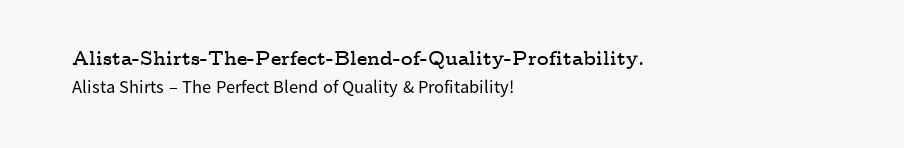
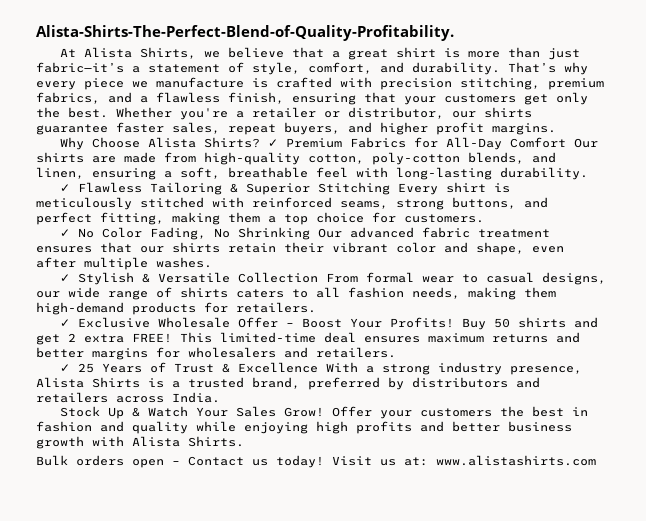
[72,79,515,97] Alista Shirts – The Perfect Blend of Quality & Profitability! -> [60,47,581,60] [36,62,588,75] [36,77,604,90] [36,92,588,105] [36,107,532,120] [36,122,556,135] [60,137,599,150] [36,152,556,165] [36,167,588,180] [60,182,511,195] [36,197,548,210] [36,212,484,225] [60,227,551,240] [36,242,564,255] [36,257,212,270] [60,272,607,285] [36,287,556,300] [36,302,316,315] [60,317,599,330] [36,332,580,345] [36,347,396,360] [60,362,583,375] [36,377,540,390] [36,392,220,403] [60,406,589,419] [36,421,572,434] [36,436,244,449] [36,455,596,468] At Alista Shirts, we believe that a great shirt is more than just fabric—it’s a statement of style, comfort, and durability. That’s why every piece we manufacture is crafted with precision stitching, premium fabrics, and a flawless finish, ensuring that your customers get only the best. Whether you're a retailer or distributor, our shirts guarantee faster sales, repeat buyers, and higher profit margins. // Why Choose Alista Shirts? ✓ Premium Fabrics for All-Day Comfort Our shirts are made from high-quality cotton, poly-cotton blends, and linen, ensuring a soft, breathable feel with long-lasting durability. // ✓ Flawless Tailoring & Superior Stitching Every shirt is meticulously stitched with reinforced seams, strong buttons, and perfect fitting, making them a top choice for customers. // ✓ No Color Fading, No Shrinking Our advanced fabric treatment ensures that our shirts retain their vibrant color and shape, even after multiple washes. // ✓ Stylish & Versatile Collection From formal wear to casual designs, our wide range of shirts caters to all fashion needs, making them high-demand products for retailers. // ✓ Exclusive Wholesale Offer – Boost Your Profits! Buy 50 shirts and get 2 extra FREE! This limited-time deal ensures maximum returns and better margins for wholesalers and retailers. // ✓ 25 Years of Trust & Excellence With a strong industry presence, Alista Shirts is a trusted brand, preferred by distributors and retailers across India. // Stock Up & Watch Your Sales Grow! Offer your customers the best in fashion and quality while enjoying high profits and better business growth with Alista Shirts. // Bulk orders open – Contact us today! Visit us at: www.alistashirts.com

